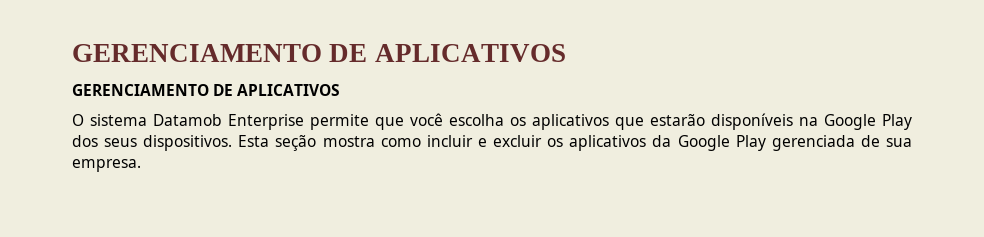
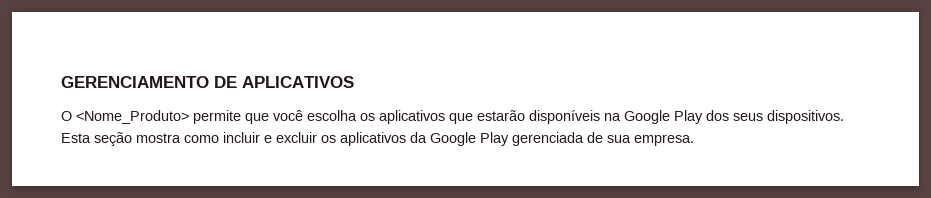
[72,44,566,62] [72,84,341,96] [72,114,304,130] GERENCIAMENTO DE APLICATIVOS // GERENCIAMENTO DE APLICATIVOS // O sistema Datamob Enterprise -> [61,76,354,88] [61,110,189,124] GERENCIAMENTO DE APLICATIVOS // O <Nome_Produto>

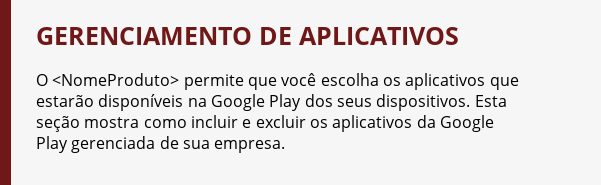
[76,110,189,124] <Nome_Produto> -> [52,73,180,86] <NomeProduto>

